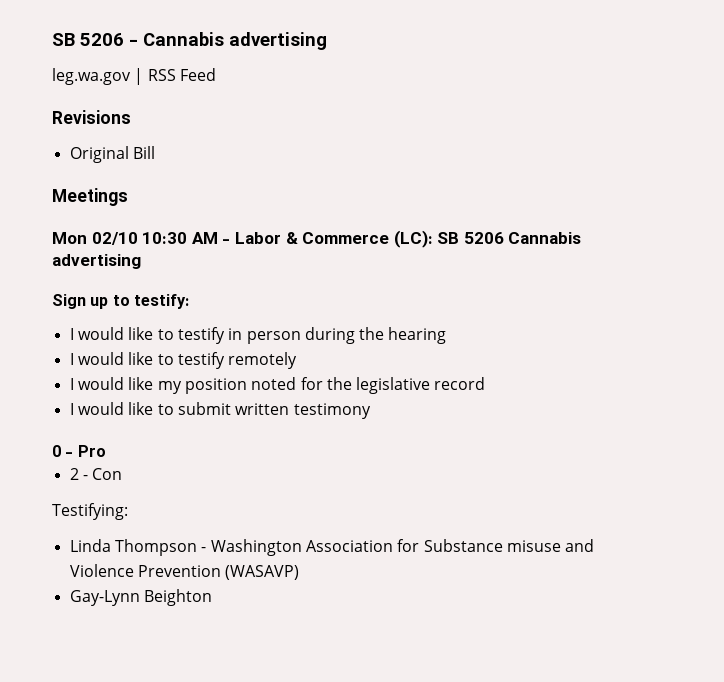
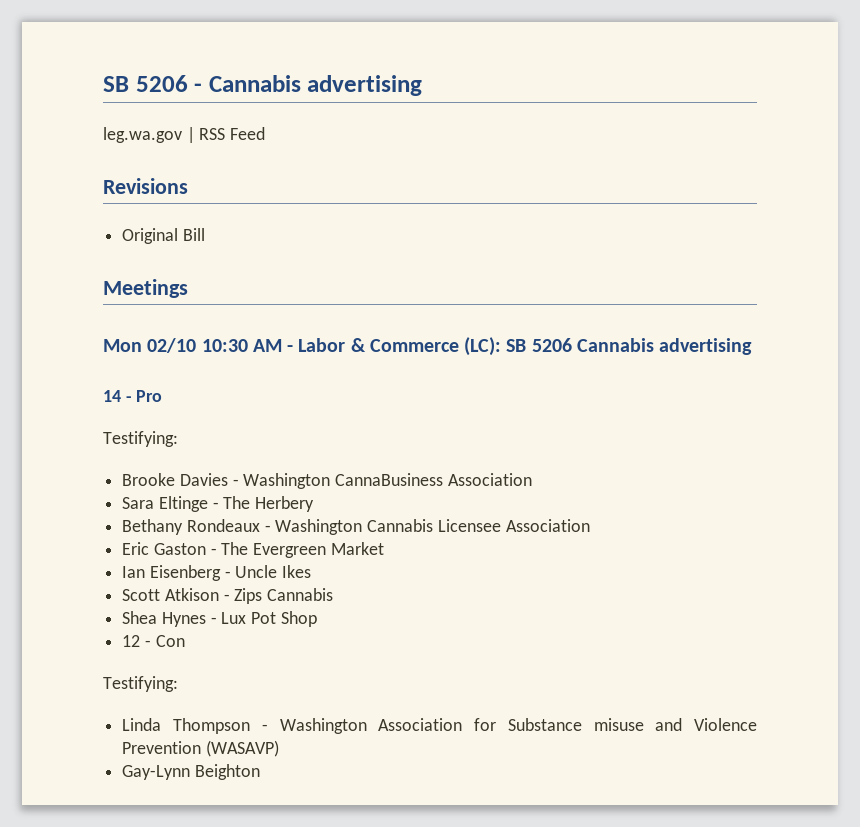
[52,294,189,309] [69,327,447,344] [69,352,298,369] [69,377,486,394] [69,402,371,419] [52,445,106,457] [69,468,79,480] Sign up to testify: // I would like to testify in person during the hearing // I would like to testify remotely // I would like my position noted for the legislative record // I would like to submit written testimony // 0 - Pro // 2 -> [103,390,163,402] [103,431,178,447] [122,473,532,489] [122,496,315,512] [122,519,590,535] [122,542,384,558] [122,565,312,581] [122,588,334,604] [122,611,317,627] [122,635,141,647] 14 - Pro // Testifying: // Brooke Davies - Washington CannaBusiness Association // Sara Eltinge - The Herbery // Bethany Rondeaux - Washington Cannabis Licensee Association // Eric Gaston - The Evergreen Market // Ian Eisenberg - Uncle Ikes // Scott Atkison - Zips Cannabis // Shea Hynes - Lux Pot Shop // 12

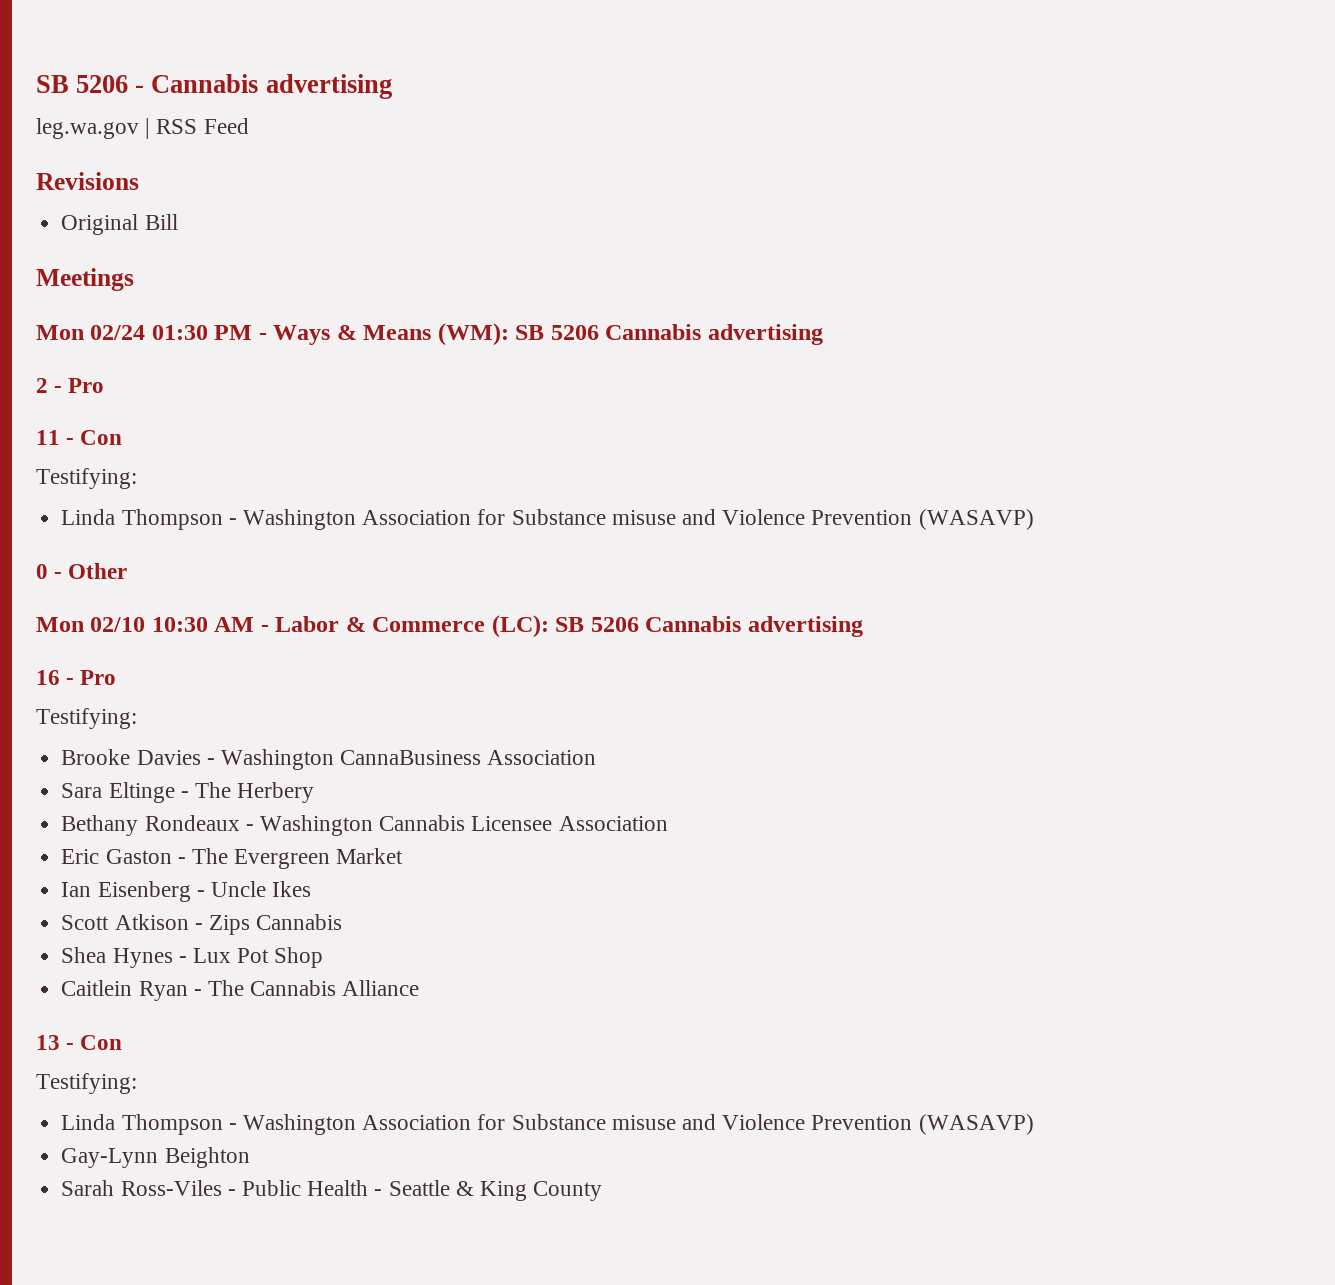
(188, 288) none -> [36,323,823,346] [36,378,105,393] [36,430,123,445] [36,468,137,489] [61,509,1034,530] [36,563,128,579] // Mon 02/24 01:30 PM - Ways & Means (WM): SB 5206 Cannabis advertising // 2 - Pro // 11 - Con // Testifying: // Linda Thompson - Washington Association for Substance misuse and Violence Prevention (WASAVP) // 0 - Other
[103,390,121,402] 14 -> [36,670,60,685] 16
[122,635,141,647] 12 -> [61,980,420,1001] [36,1035,60,1050] Caitlein Ryan - The Cannabis Alliance // 13
(260, 772) none -> [61,1180,603,1201] // Sarah Ross-Viles - Public Health - Seattle & King County

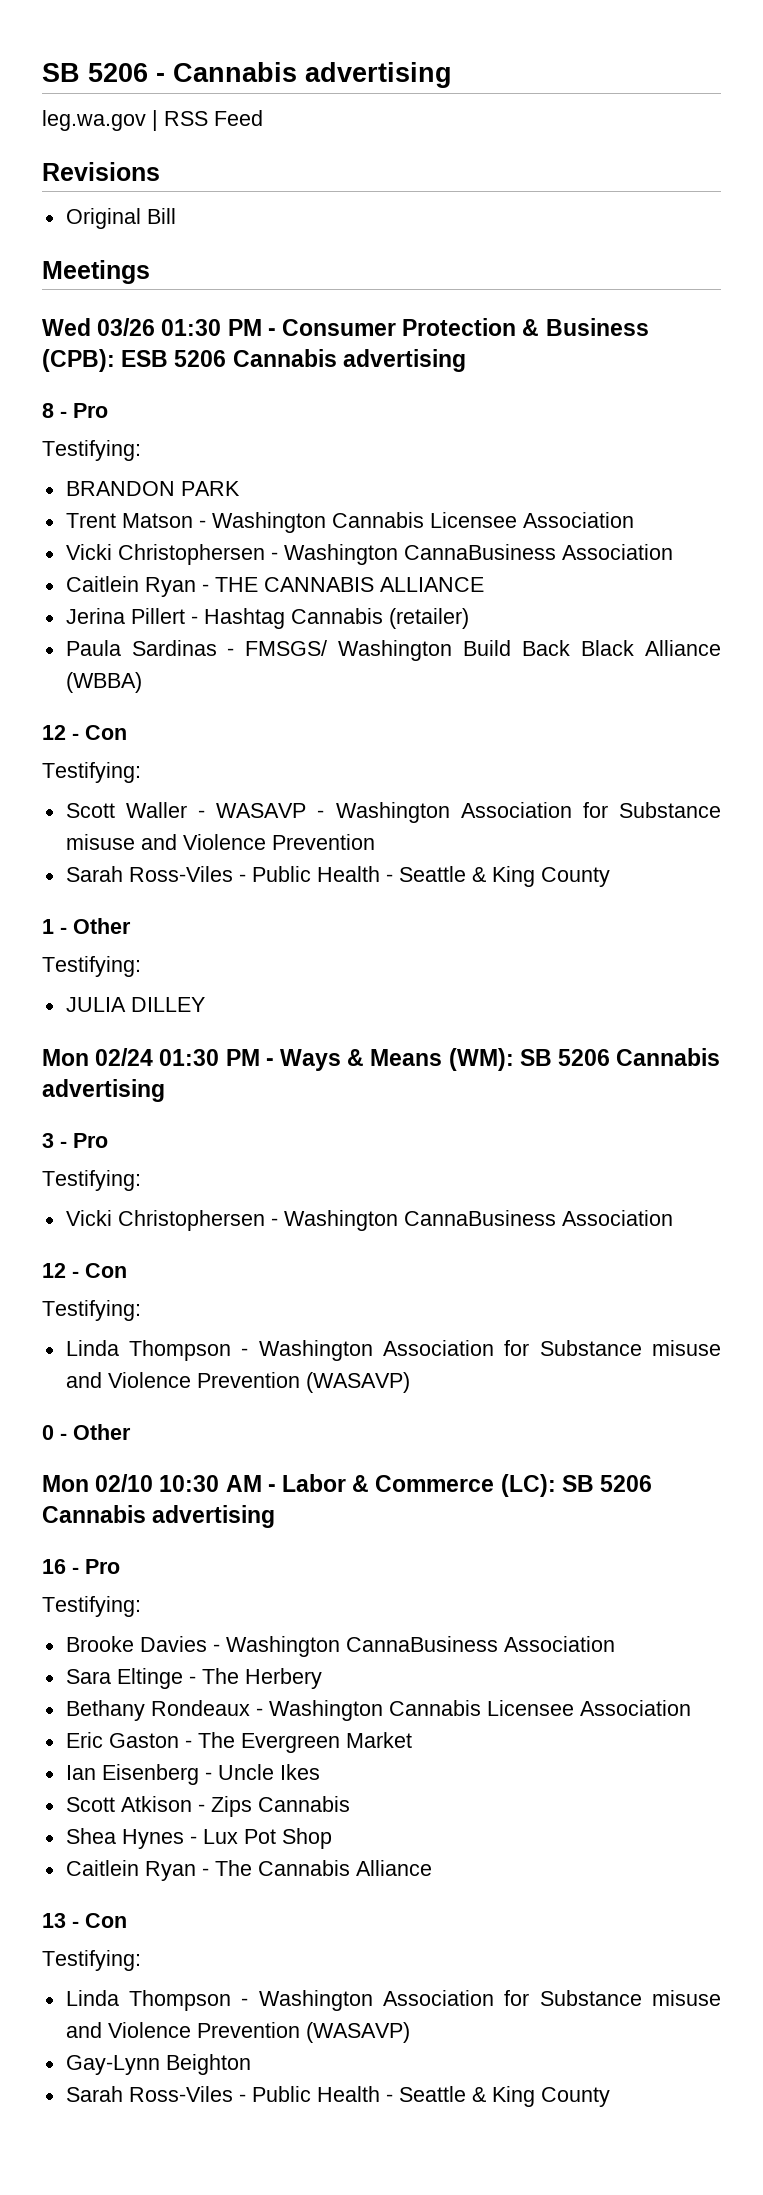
(134, 279) none -> [42,318,649,336] [42,349,466,372] [42,403,108,418] [42,440,141,461] [65,481,240,496] [65,512,634,533] [65,544,673,565] [65,576,484,597] [65,608,469,629] [65,640,721,661] [65,672,142,693] [42,725,127,740] [42,762,141,783] [65,802,721,823] [65,834,375,850] [65,866,610,887] [42,918,131,934] [42,956,141,977] [65,997,205,1012] // Wed 03/26 01:30 PM - Consumer Protection & Business (CPB): ESB 5206 Cannabis advertising // 8 - Pro // Testifying: // BRANDON PARK // Trent Matson - Washington Cannabis Licensee Association // Vicki Christophersen - Washington CannaBusiness Association // Caitlein Ryan - THE CANNABIS ALLIANCE // Jerina Pillert - Hashtag Cannabis (retailer) // Paula Sardinas - FMSGS/ Washington Build Back Black Alliance (WBBA) // 12 - Con // Testifying: // Scott Waller - WASAVP - Washington Association for Substance misuse and Violence Prevention // Sarah Ross-Viles - Public Health - Seattle & King County // 1 - Other // Testifying: // JULIA DILLEY
[36,378,105,393] [36,430,60,445] 2 - Pro // 11 -> [42,1133,108,1148] [42,1170,141,1191] [65,1210,673,1231] [42,1263,66,1278] 3 - Pro // Testifying: // Vicki Christophersen - Washington CannaBusiness Association // 12

